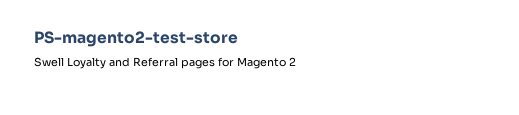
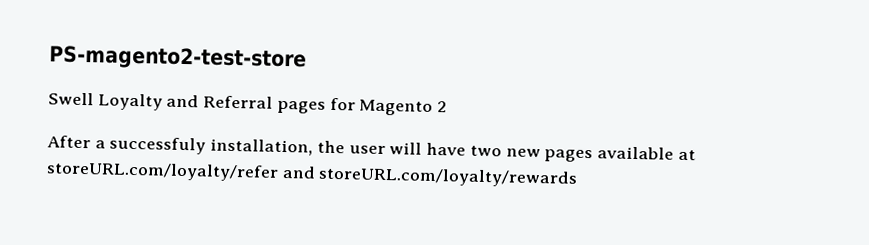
(296, 61) none -> [47,135,696,163] [46,161,579,188] // After a successfuly installation, the user will have two new pages available at storeURL.com/loyalty/refer and storeURL.com/loyalty/rewards

